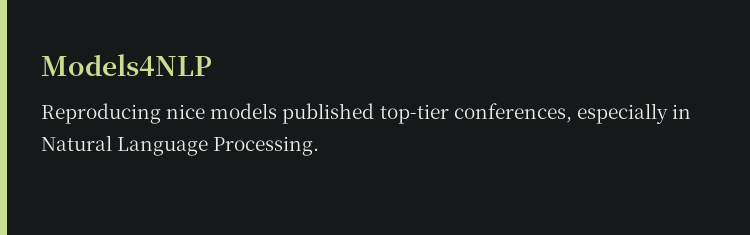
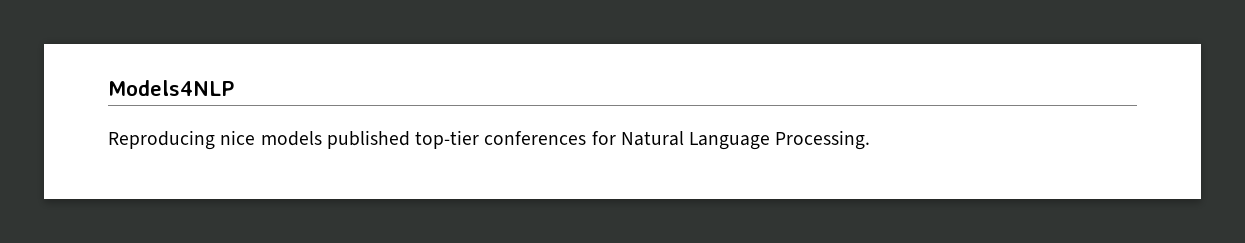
[453,103,691,124] conferences, especially in -> [484,131,616,145] conferences for

